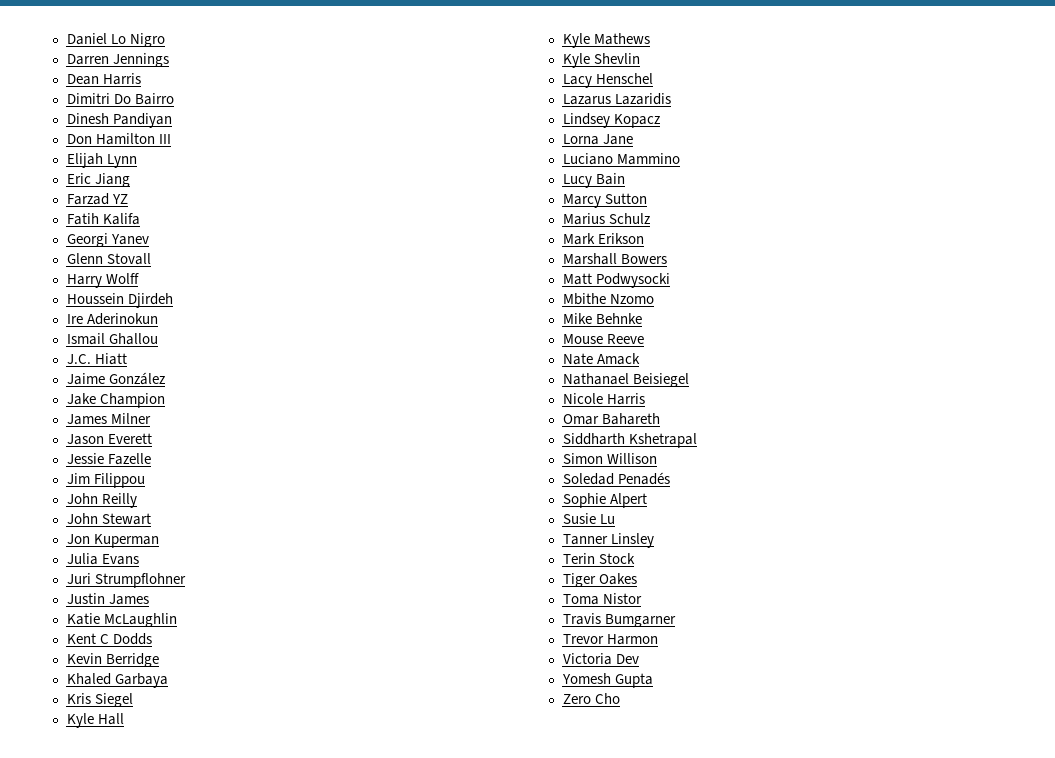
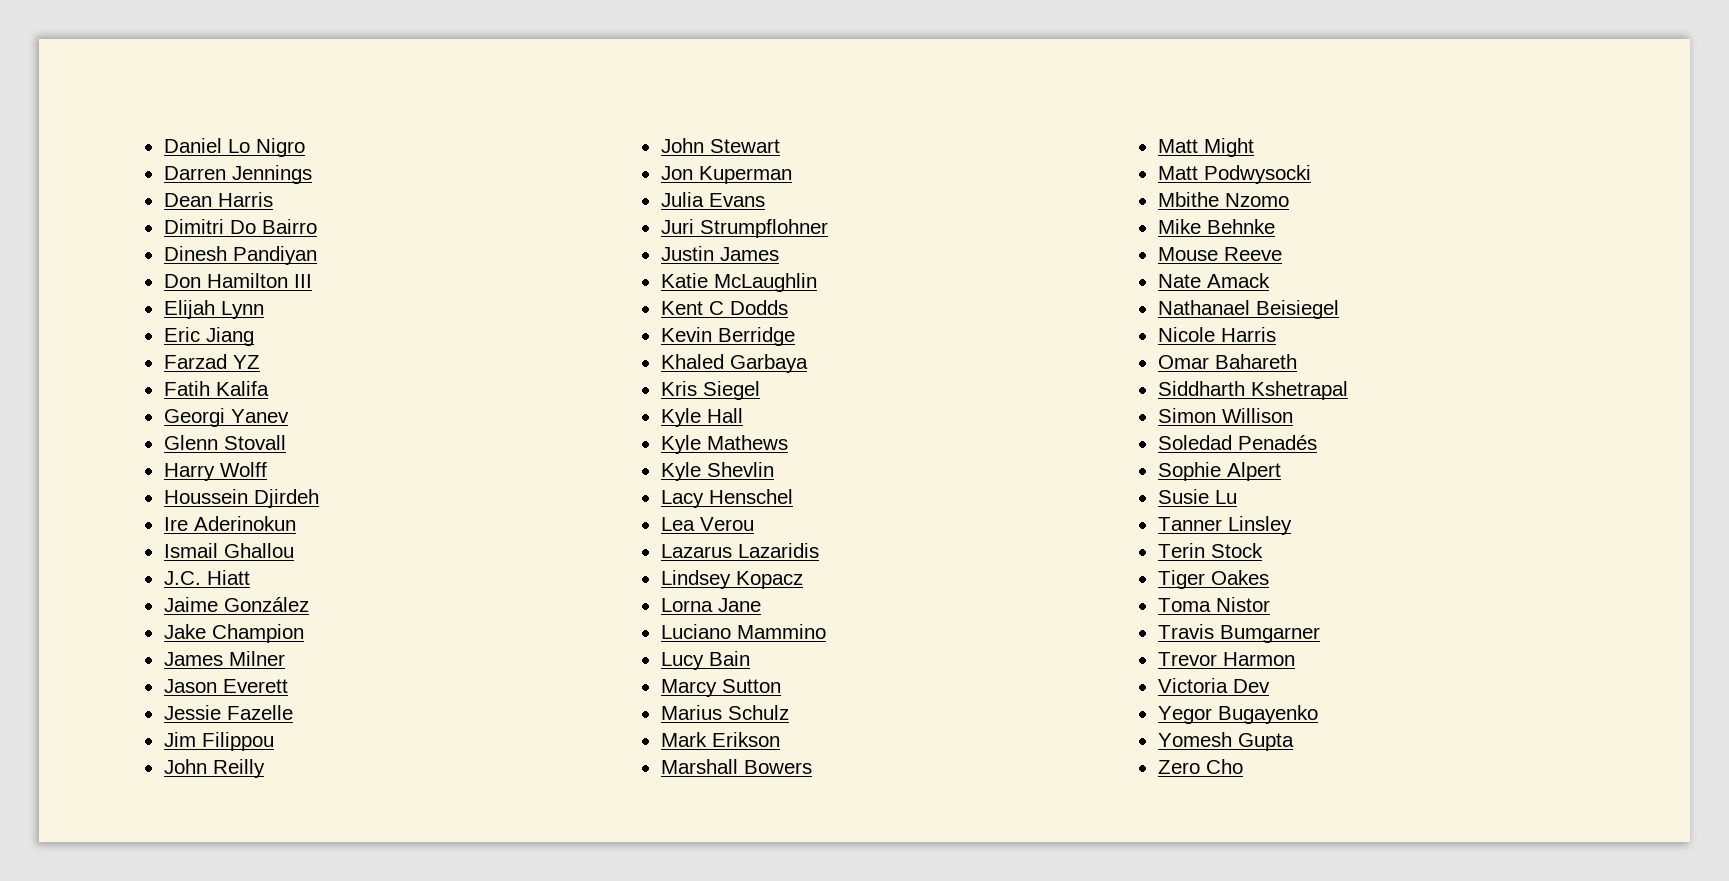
(653, 78) none -> [660,517,754,531] // Lea Verou
(667, 259) none -> [1157,138,1254,157] // Matt Might
(639, 659) none -> [1157,705,1318,724] // Yegor Bugayenko

